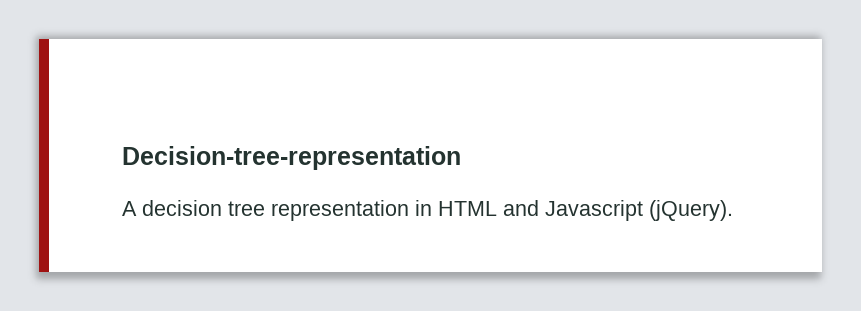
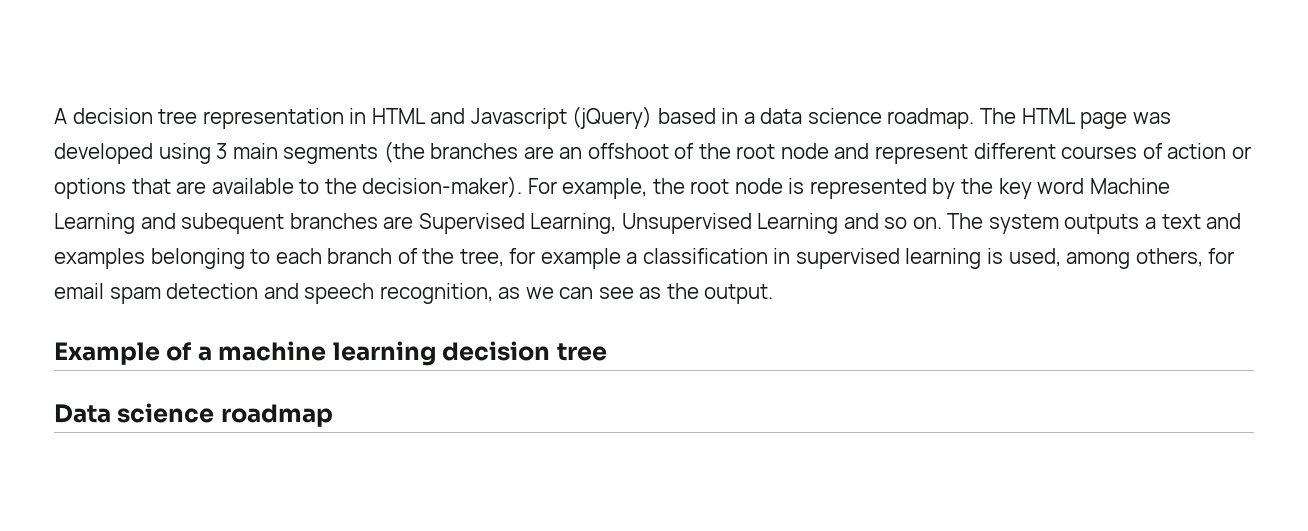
[122,146,461,170] Decision-tree-representation // -> (54, 116) none
[649,200,733,221] (jQuery). -> [572,106,1171,129] [54,141,1251,164] [54,176,1170,199] [54,213,1242,234] [54,248,1235,269] [54,283,774,304] [54,341,607,366] [54,403,333,427] (jQuery) based in a data science roadmap. The HTML page was developed using 3 main segments (the branches are an offshoot of the root node and represent different courses of action or options that are available to the decision-maker). For example, the root node is represented by the key word Machine Learning and subequent branches are Supervised Learning, Unsupervised Learning and so on. The system outputs a text and examples belonging to each branch of the tree, for example a classification in supervised learning is used, among others, for email spam detection and speech recognition, as we can see as the output. // Example of a machine learning decision tree // Data science roadmap

